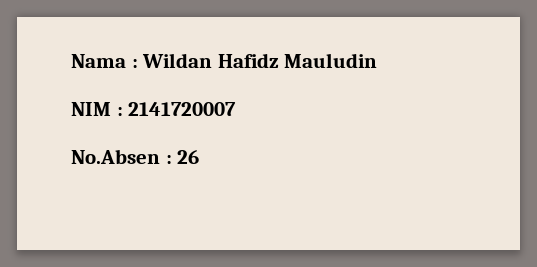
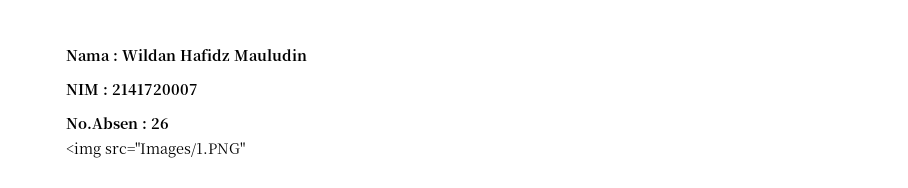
(200, 157) none -> [66,142,245,158] // <img src="Images/1.PNG"

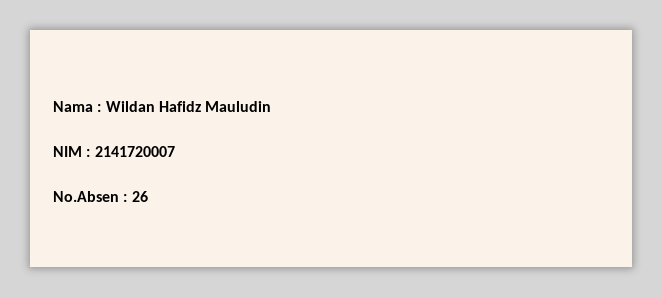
[66,142,245,158] // <img src="Images/1.PNG" -> (148, 196) none

